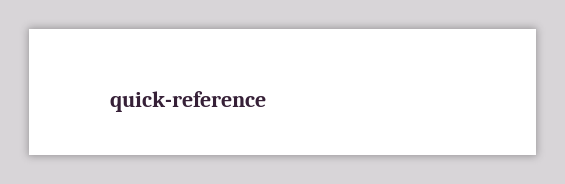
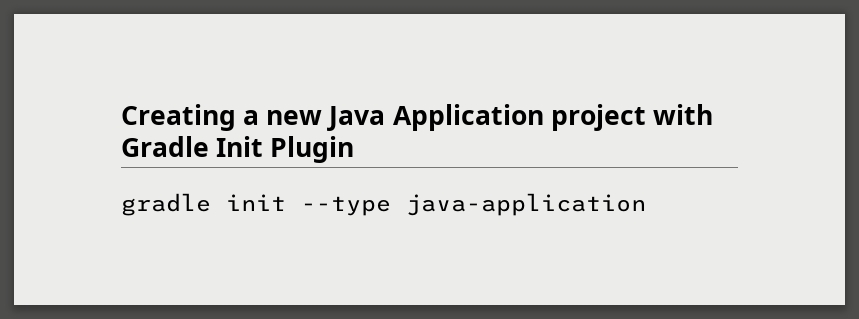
[110,91,266,112] quick-reference -> [121,104,713,131] [121,136,355,163] [121,193,646,216] Creating a new Java Application project with Gradle Init Plugin // gradle init --type java-application

